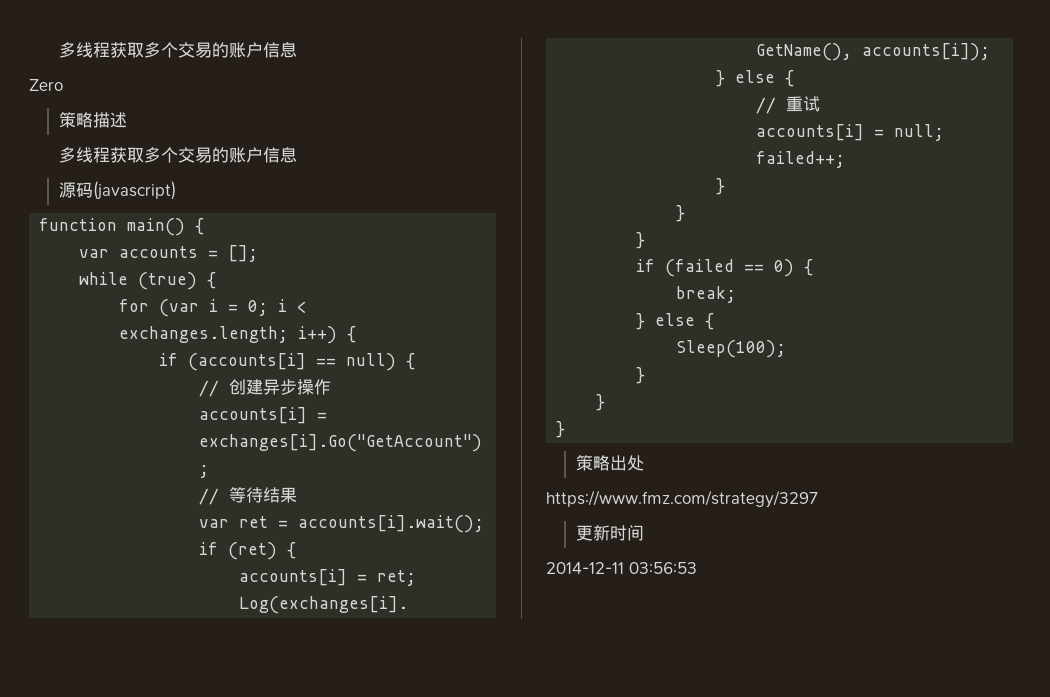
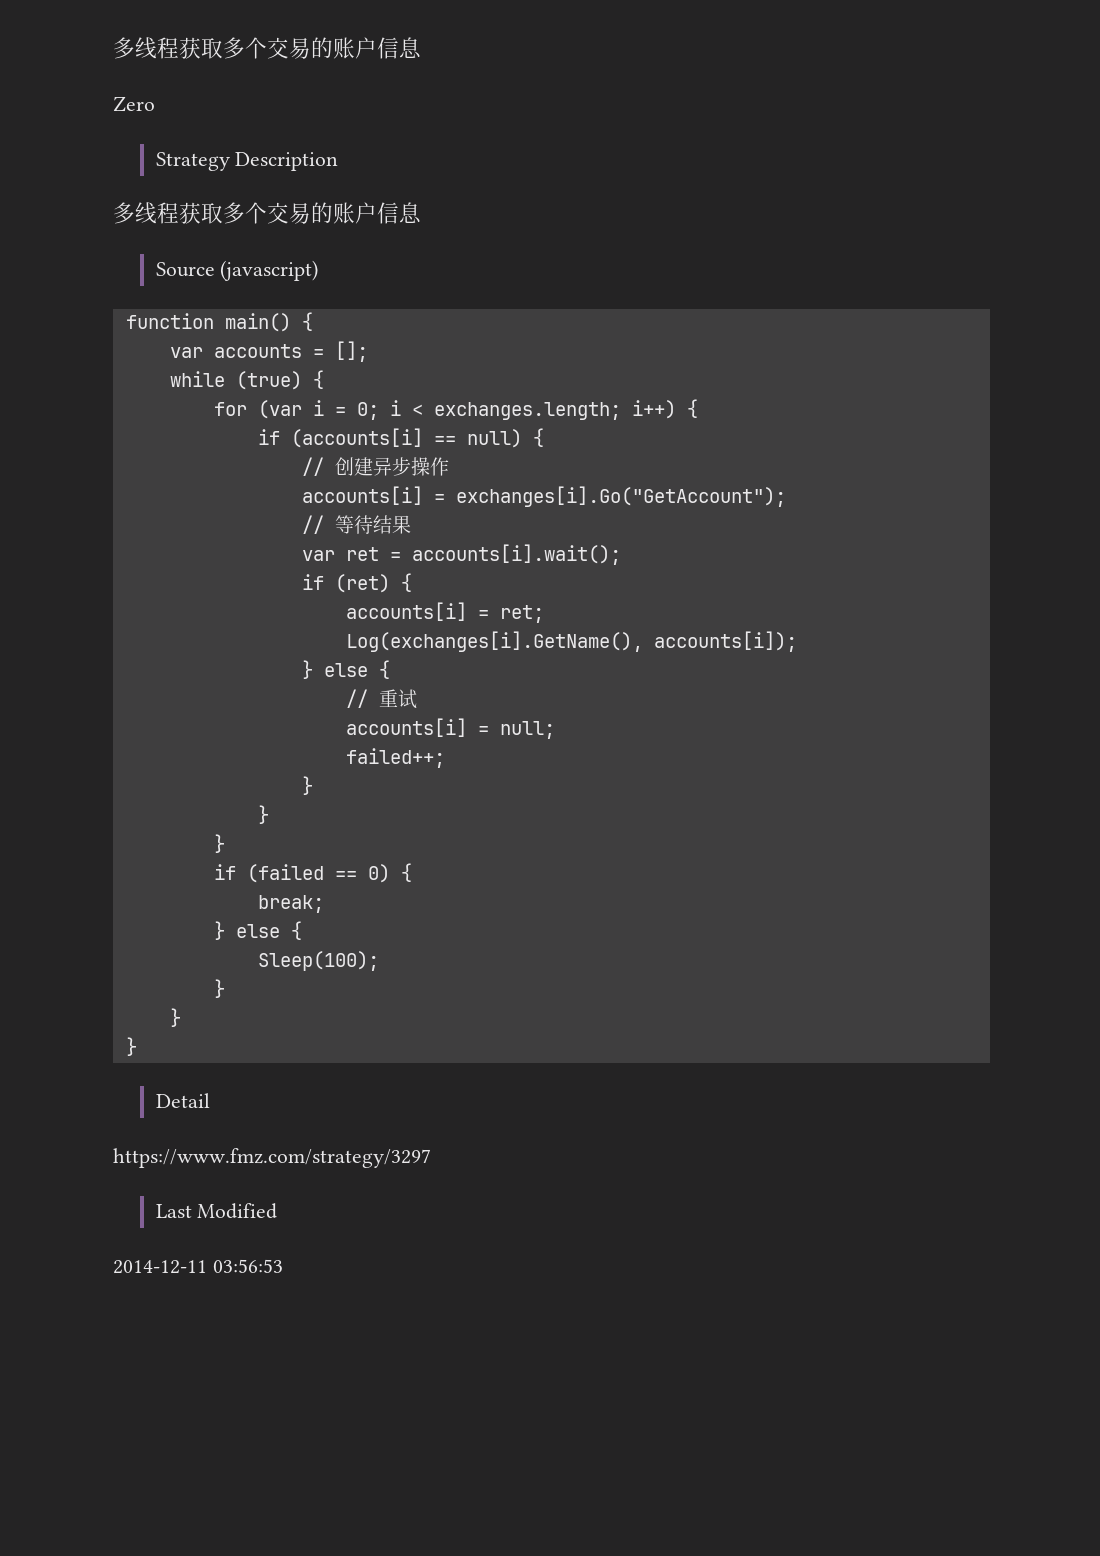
[58,112,127,128] [58,147,297,163] [58,182,93,198] 策略描述 // 多线程获取多个交易的账户信息 // 源码 -> [155,152,339,171] [113,202,421,224] [155,262,215,277] Strategy Description // 多线程获取多个交易的账户信息 // Source
[575,455,644,471] 策略出处 -> [155,1093,210,1108] Detail
[575,525,644,541] 更新时间 -> [155,1203,278,1219] Last Modified

